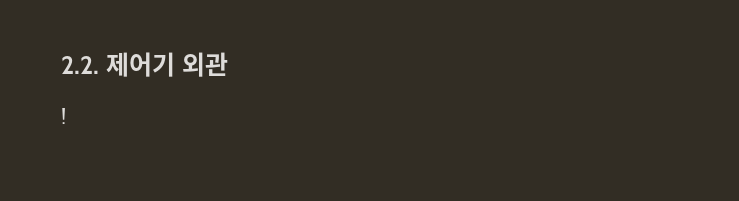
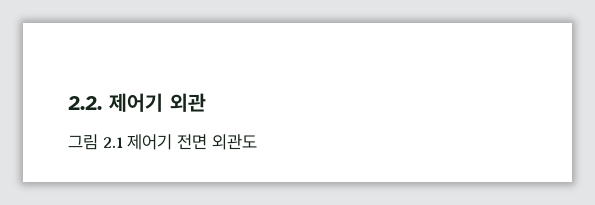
[61,108,66,124] ! -> [68,134,257,150] 그림 2.1 제어기 전면 외관도

